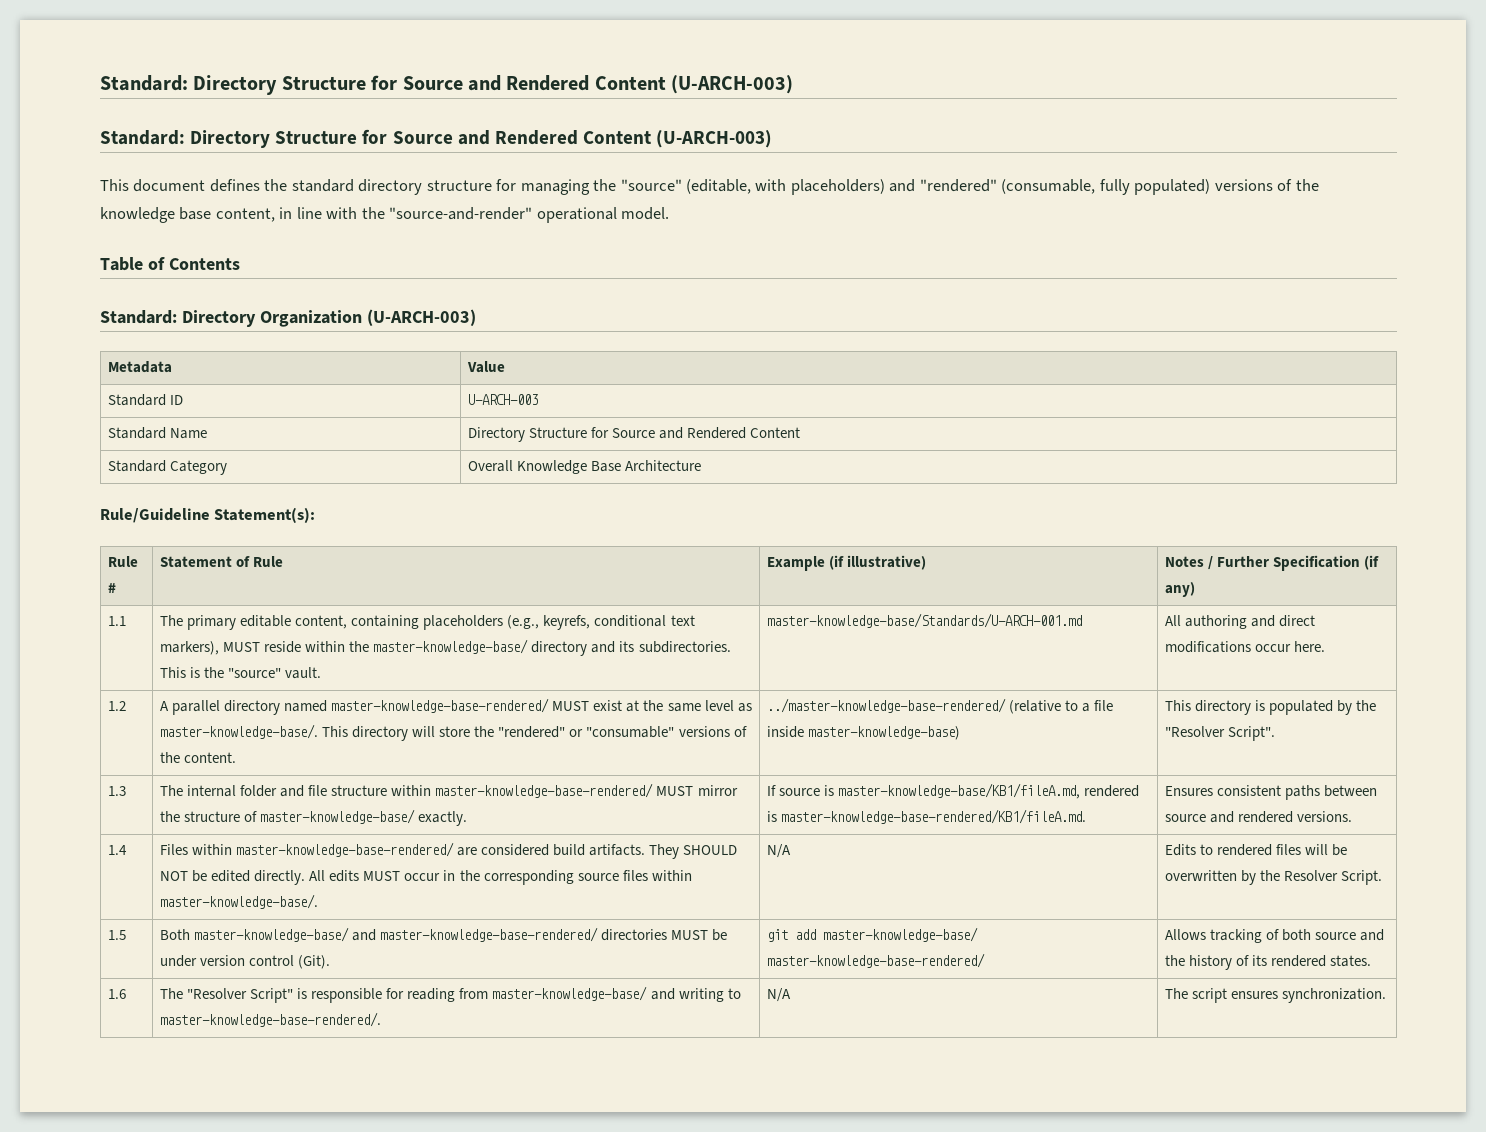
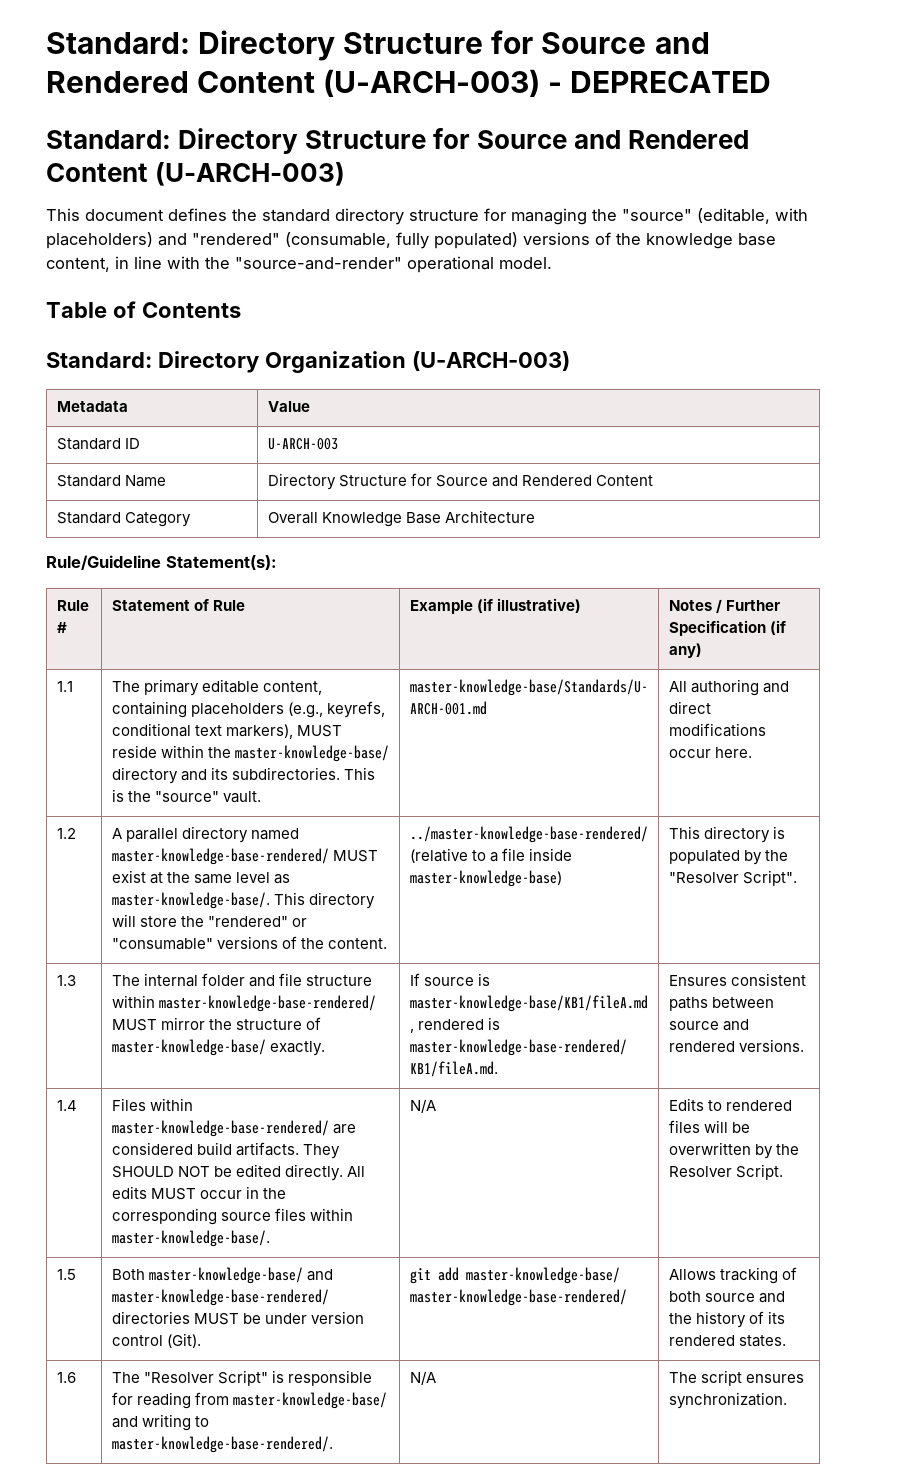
[100,75,794,95] Standard: Directory Structure for Source and Rendered Content (U-ARCH-003) -> [46,30,710,61] [46,69,772,97] Standard: Directory Structure for Source and Rendered Content (U-ARCH-003) - DEPRECATED

